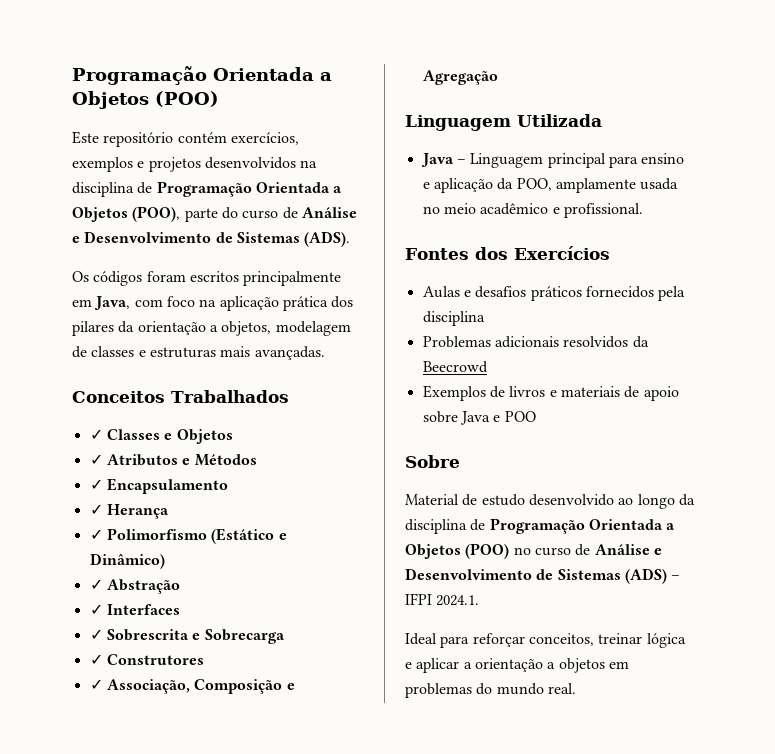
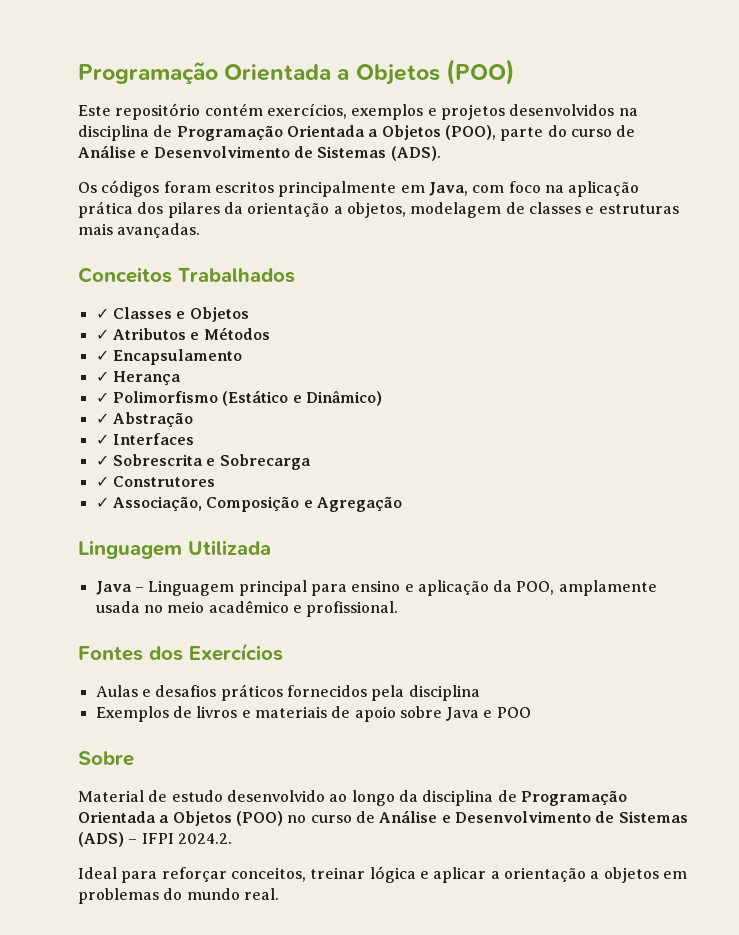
[422,336,649,348] [422,361,488,373] // Problemas adicionais resolvidos da Beecrowd -> (480, 693) none
[436,595,480,606] 2024.1. -> [177,833,232,844] 2024.2.

